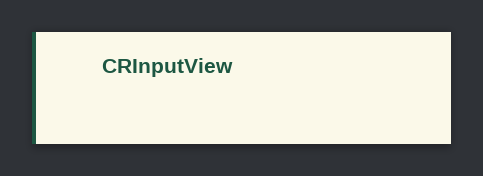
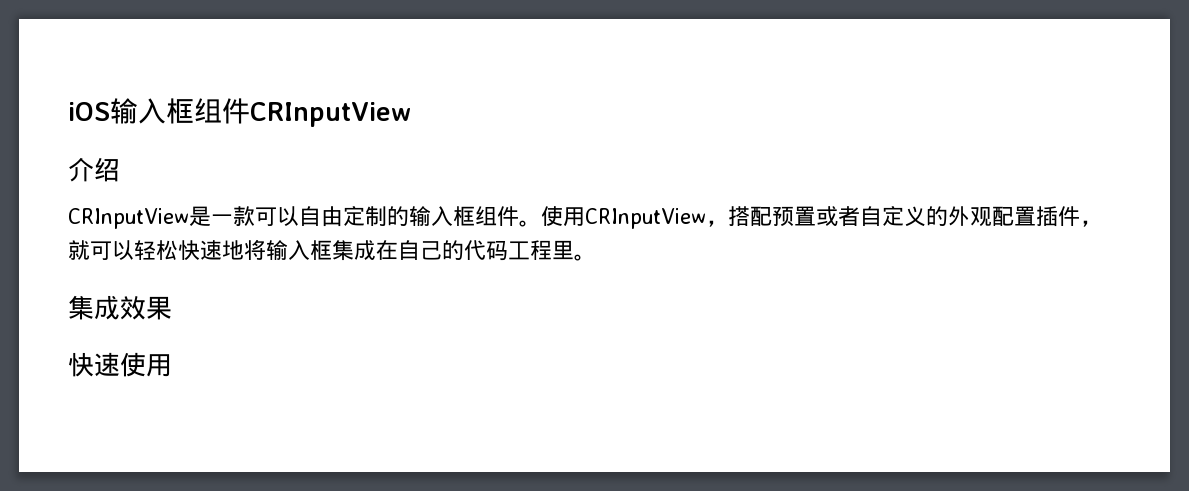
[102,58,233,77] CRInputView -> [68,98,411,127] [68,157,120,182] [68,206,1102,229] [68,239,596,261] [68,295,172,320] [68,352,172,377] iOS输入框组件CRInputView // 介绍 // CRInputView是一款可以自由定制的输入框组件。使用CRInputView，搭配预置或者自定义的外观配置插件，就可以轻松快速地将输入框集成在自己的代码工程里。 // 集成效果 // 快速使用

